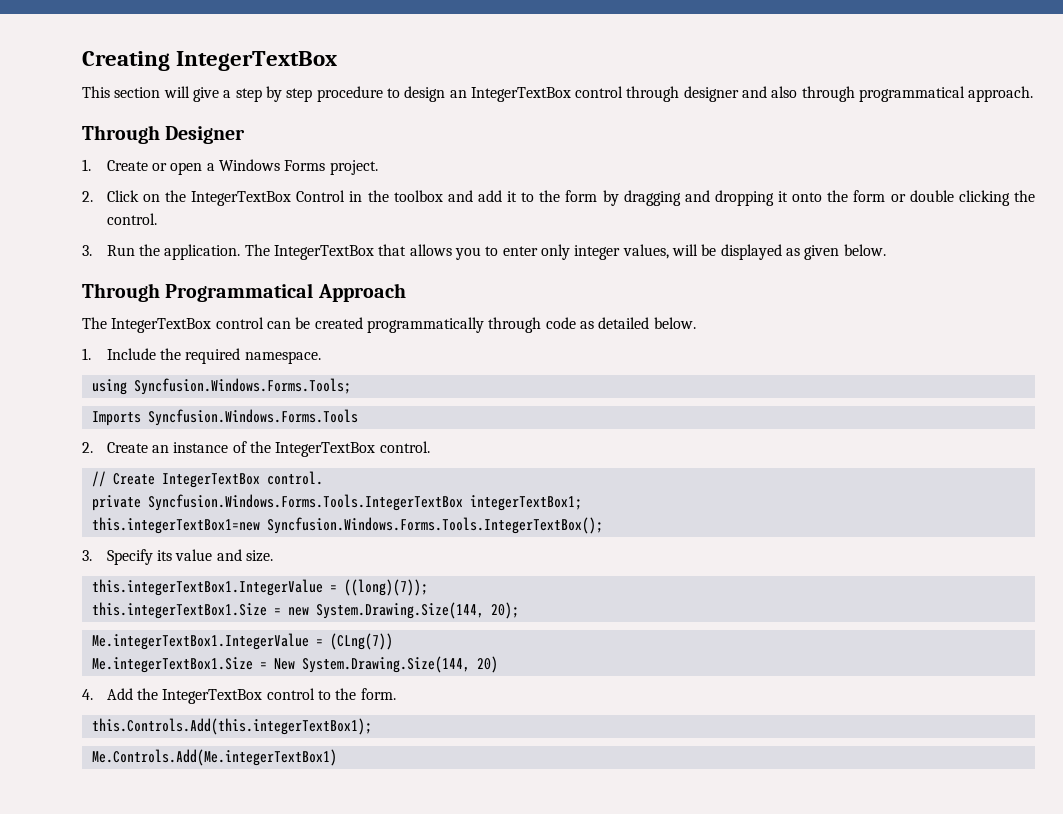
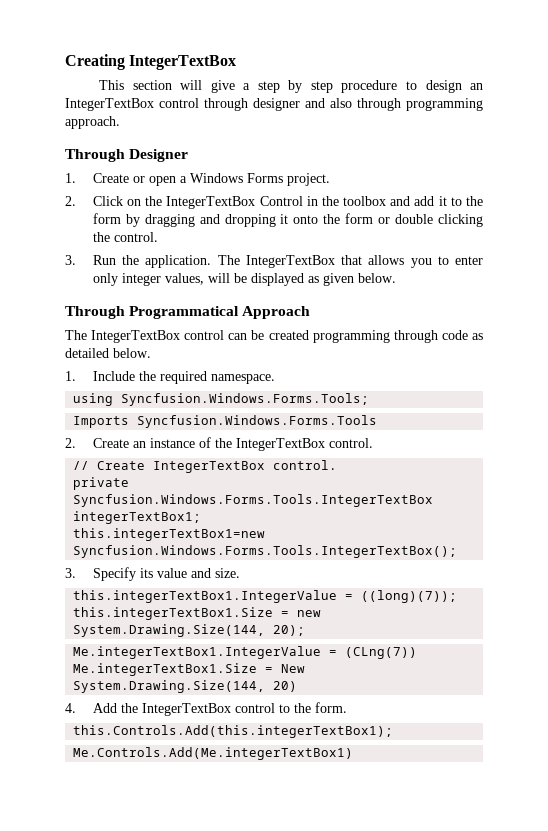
[859,86,966,102] programmatical -> [406,98,483,111] programming
[366,317,484,333] programmatically -> [312,330,390,343] programming

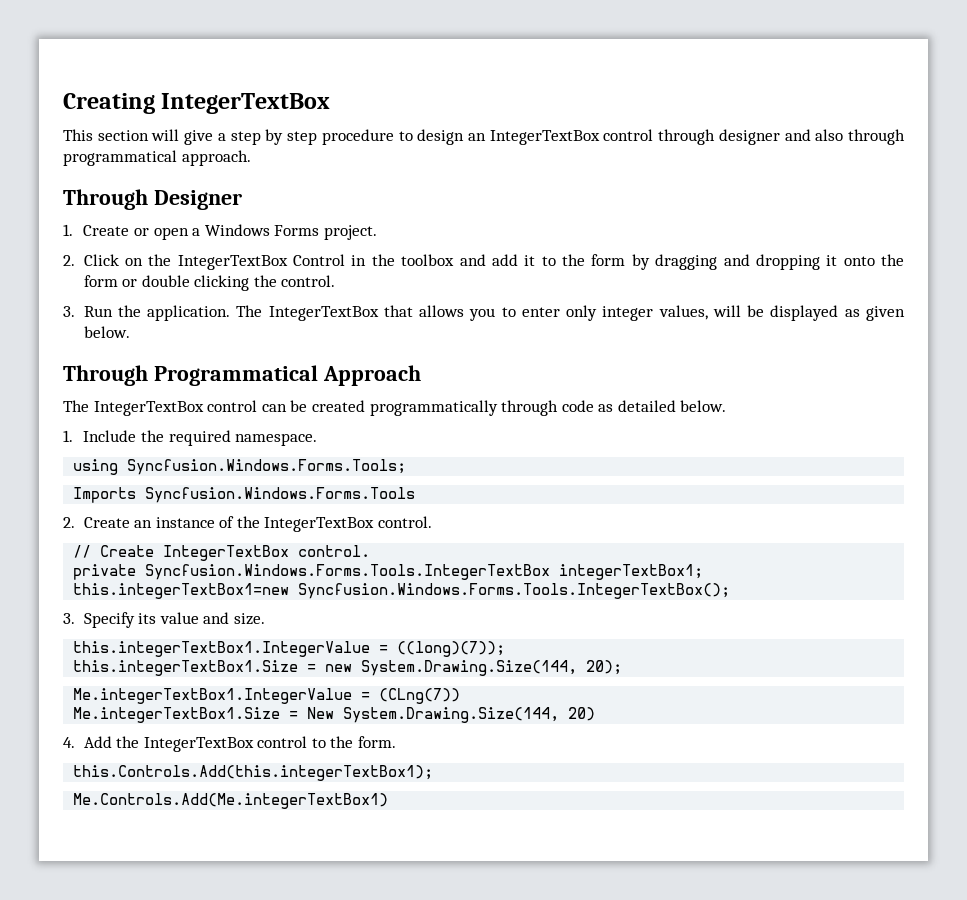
[406,98,483,111] programming -> [63,150,177,166] programmatical
[312,330,390,343] programming -> [369,400,498,416] programmatically

